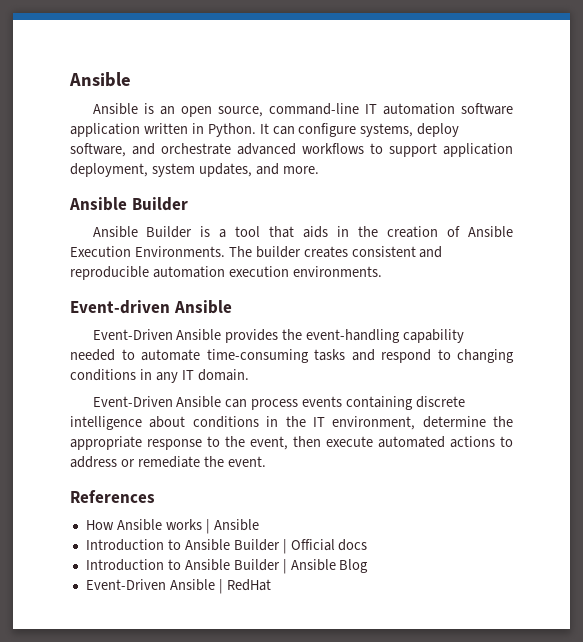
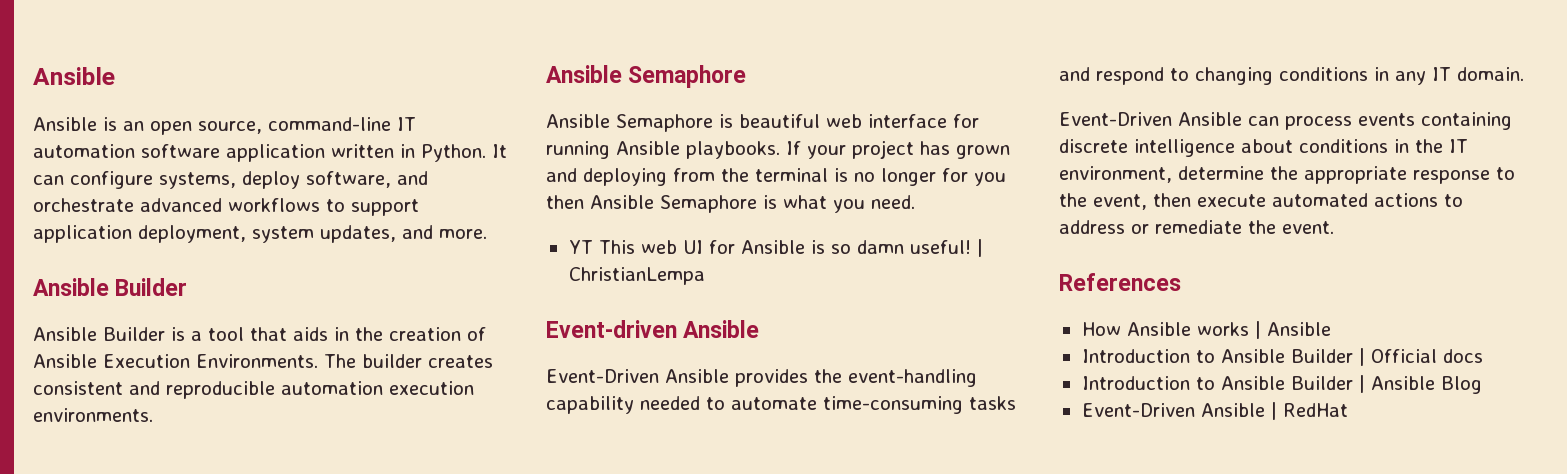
(382, 271) none -> [546,65,747,88] [546,114,979,132] [546,140,1010,159] [546,168,1006,186] [546,195,915,213] [568,239,983,257] [568,267,705,285] // Ansible Semaphore // Ansible Semaphore is beautiful web interface for running Ansible playbooks. If your project has grown and deploying from the terminal is no longer for you then Ansible Semaphore is what you need. // YT This web UI for Ansible is so damn useful! | ChristianLempa

